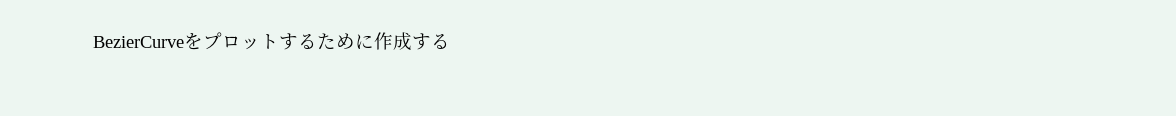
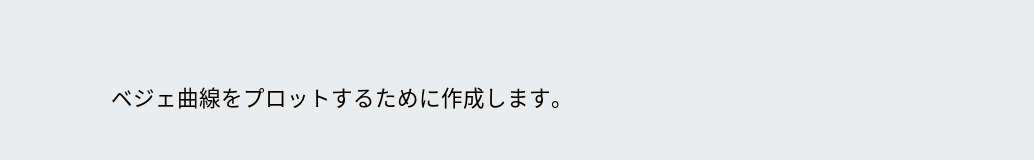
[93,36,184,48] BezierCurve -> [111,87,221,109] ベジェ曲線
[412,33,450,50] する -> [485,88,573,109] します。

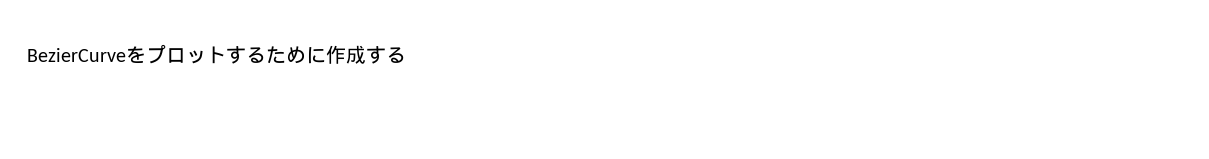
[111,87,221,109] ベジェ曲線 -> [27,48,126,62] BezierCurve
[485,88,573,109] します。 -> [366,46,406,64] する

